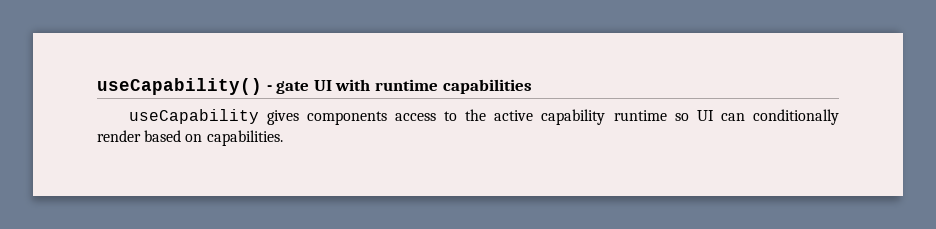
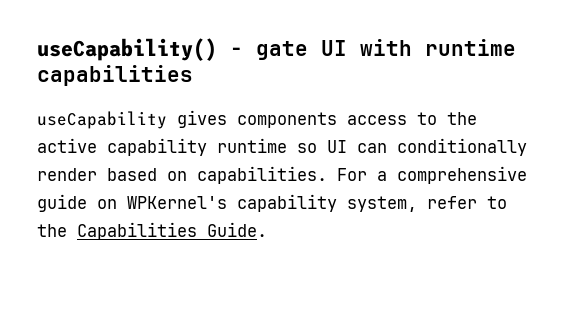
(283, 138) none -> [337,166,527,184] [37,194,507,212] [37,222,267,240] For a comprehensive guide on WPKernel's capability system, refer to the Capabilities Guide.

